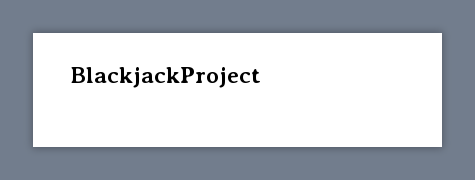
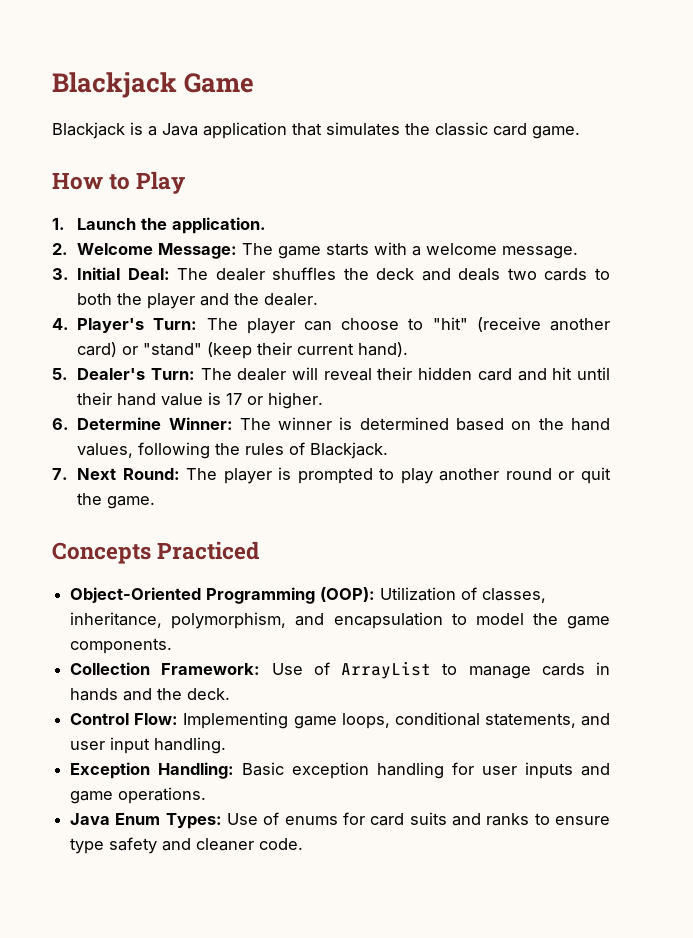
[70,67,261,88] BlackjackProject -> [52,72,255,98] [52,122,580,139] [52,171,186,194] [52,217,267,234] [52,242,579,259] [52,267,610,281] [77,293,319,309] [52,317,611,334] [77,342,409,359] [52,367,611,381] [77,392,324,409] [52,417,610,431] [77,442,389,459] [52,467,612,484] [77,493,156,509] [52,541,260,564] [70,587,547,604] [70,612,610,629] [70,638,173,654] [70,661,610,679] [70,688,231,701] [70,712,610,729] [70,737,227,754] [70,762,610,779] [70,787,207,804] [70,812,610,829] [70,837,304,854] Blackjack Game // Blackjack is a Java application that simulates the classic card game. // How to Play // 1. Launch the application. // 2. Welcome Message: The game starts with a welcome message. // 3. Initial Deal: The dealer shuffles the deck and deals two cards to both the player and the dealer. // 4. Player's Turn: The player can choose to "hit" (receive another card) or "stand" (keep their current hand). // 5. Dealer's Turn: The dealer will reveal their hidden card and hit until their hand value is 17 or higher. // 6. Determine Winner: The winner is determined based on the hand values, following the rules of Blackjack. // 7. Next Round: The player is prompted to play another round or quit the game. // Concepts Practiced // Object-Oriented Programming (OOP): Utilization of classes, inheritance, polymorphism, and encapsulation to model the game components. // Collection Framework: Use of ArrayList to manage cards in hands and the deck. // Control Flow: Implementing game loops, conditional statements, and user input handling. // Exception Handling: Basic exception handling for user inputs and game operations. // Java Enum Types: Use of enums for card suits and ranks to ensure type safety and cleaner code.

